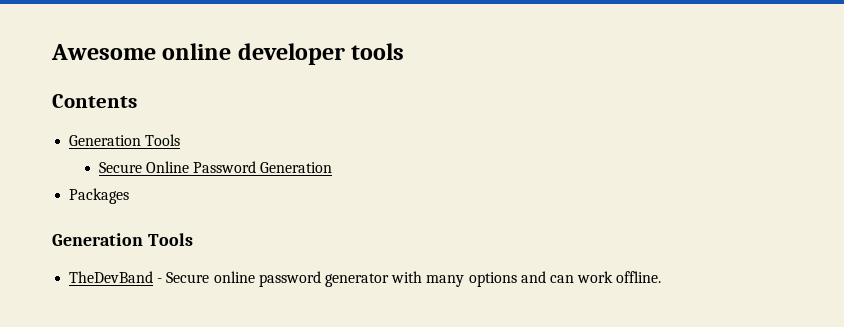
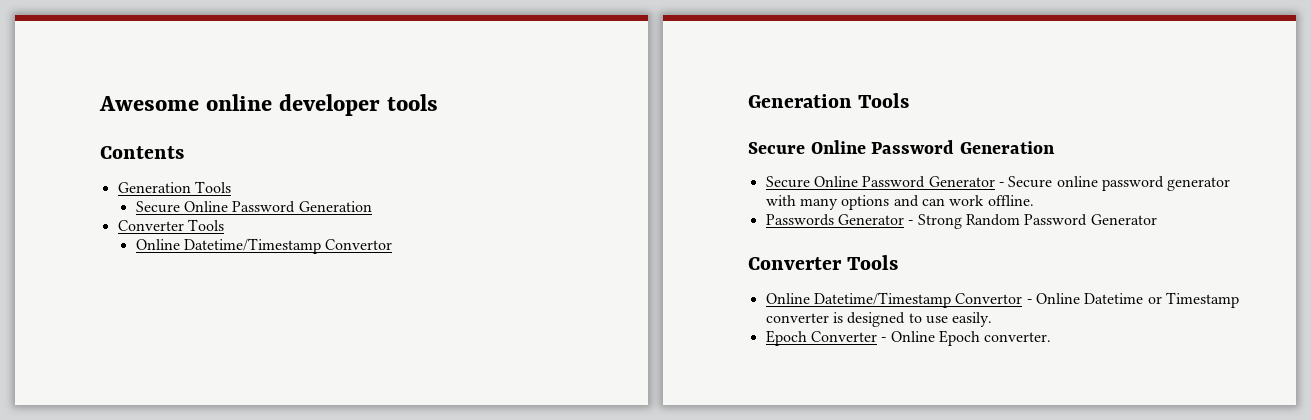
[69,188,130,204] [52,233,193,246] [69,271,154,283] Packages // Generation Tools // TheDevBand -> [117,219,224,231] [135,238,393,254] [748,93,910,108] [748,140,1055,154] [765,176,995,188] Converter Tools // Online Datetime/Timestamp Convertor // Generation Tools // Secure Online Password Generation // Secure Online Password Generator
(662, 277) none -> [765,214,1157,229] [748,255,899,270] [765,292,1239,308] [765,312,993,327] [765,330,1052,346] // Passwords Generator - Strong Random Password Generator // Converter Tools // Online Datetime/Timestamp Convertor - Online Datetime or Timestamp converter is designed to use easily. // Epoch Converter - Online Epoch converter.

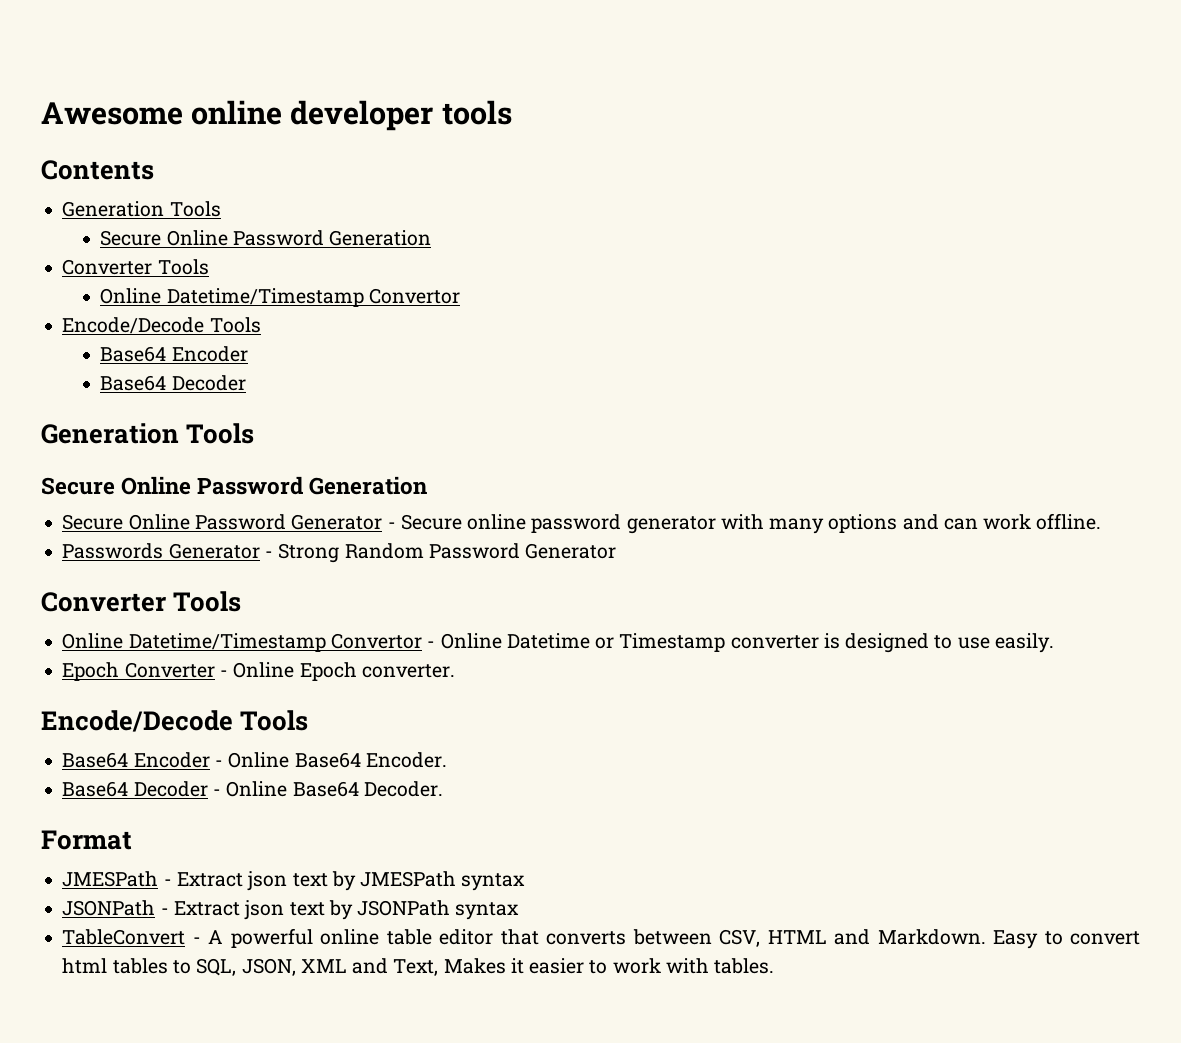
(393, 244) none -> [62,317,261,334] [100,346,248,362] [100,375,246,391] // Encode/Decode Tools // Base64 Encoder // Base64 Decoder
(1052, 337) none -> [41,710,309,732] [62,752,447,768] [62,781,443,797] [41,830,132,850] [62,871,526,891] [62,900,520,920] [62,928,1140,949] [62,958,775,976] // Encode/Decode Tools // Base64 Encoder - Online Base64 Encoder. // Base64 Decoder - Online Base64 Decoder. // Format // JMESPath - Extract json text by JMESPath syntax // JSONPath - Extract json text by JSONPath syntax // TableConvert - A powerful online table editor that converts between CSV, HTML and Markdown. Easy to convert html tables to SQL, JSON, XML and Text, Makes it easier to work with tables.

